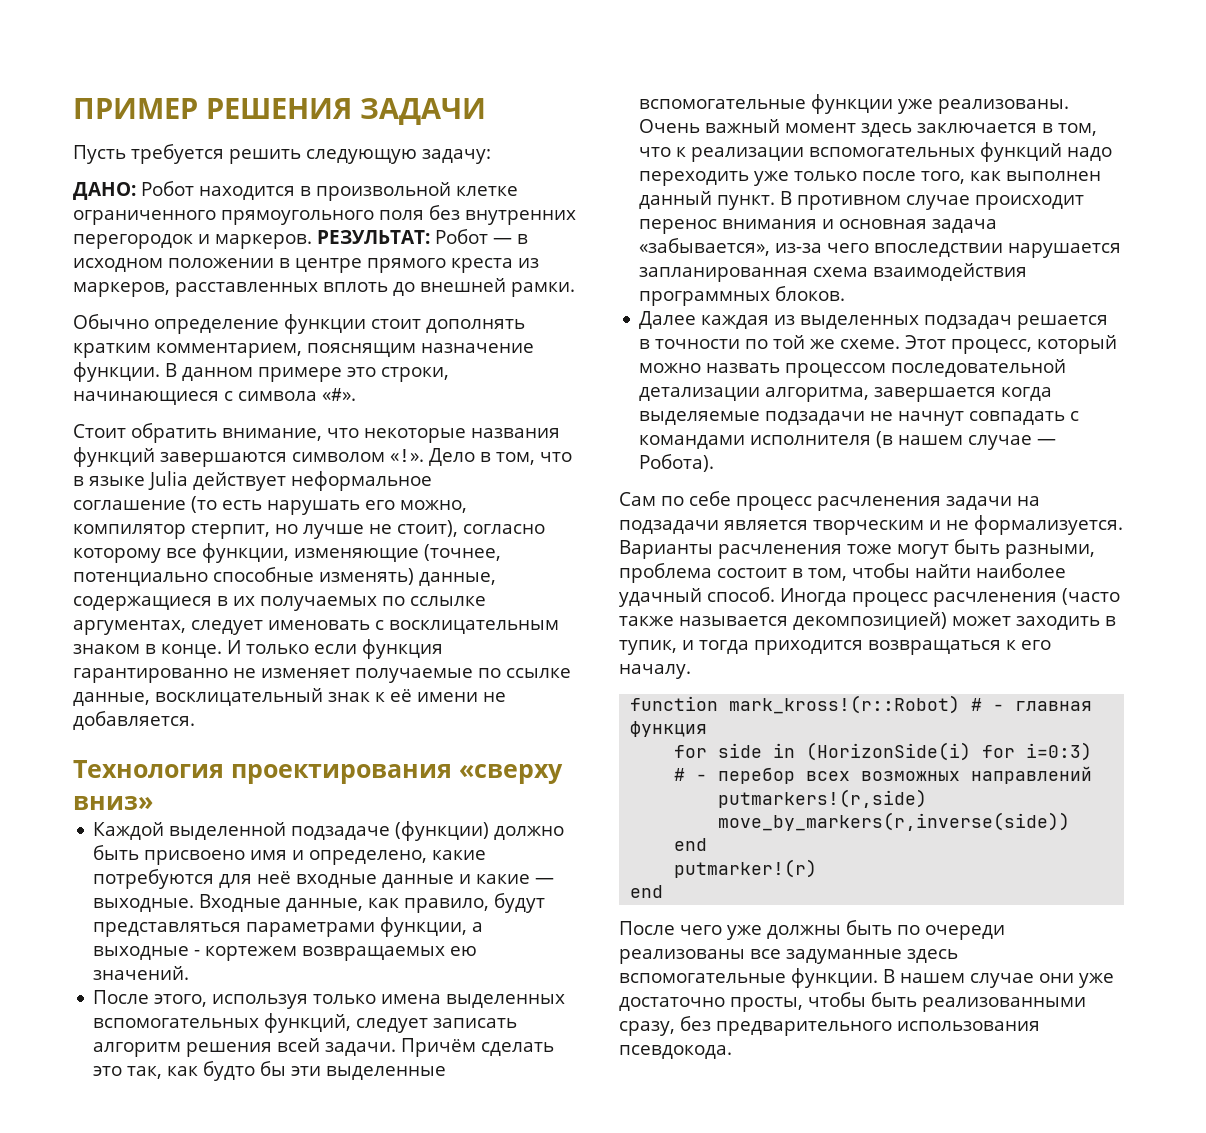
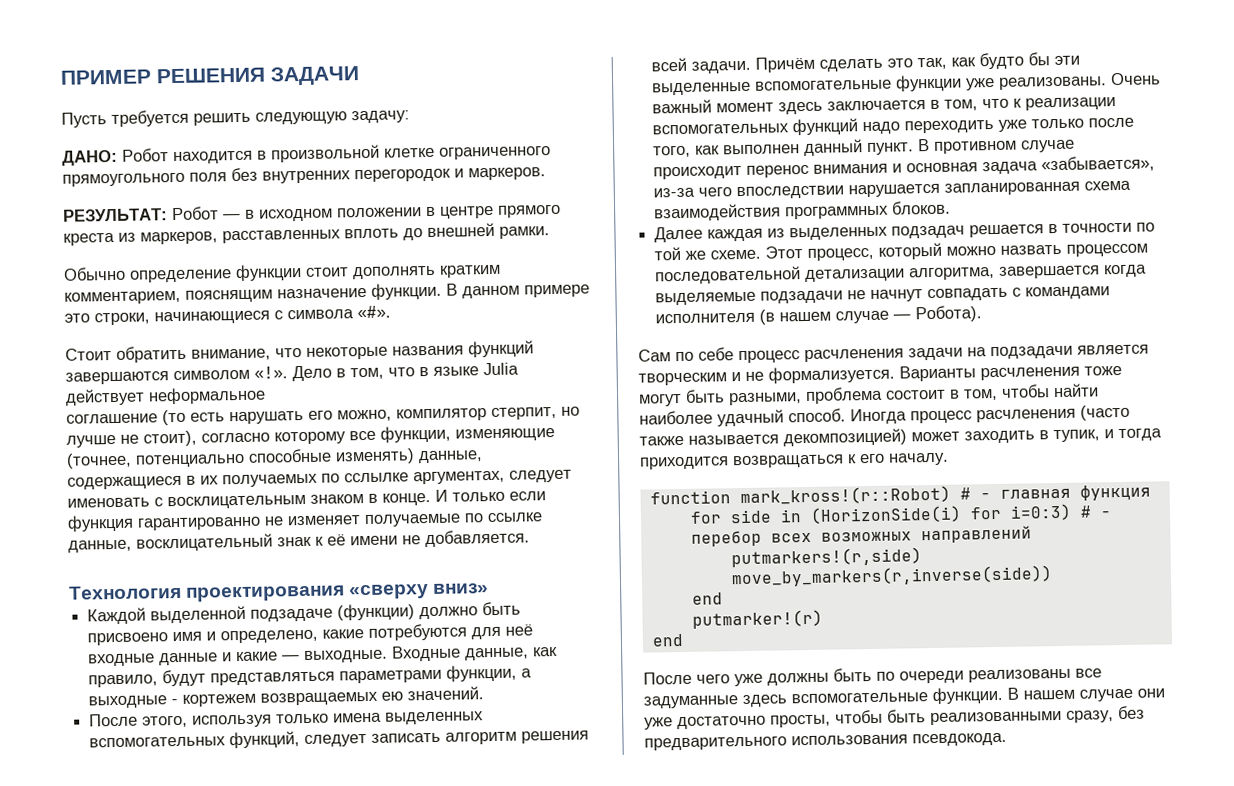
(312, 241) none -> (546, 174) //

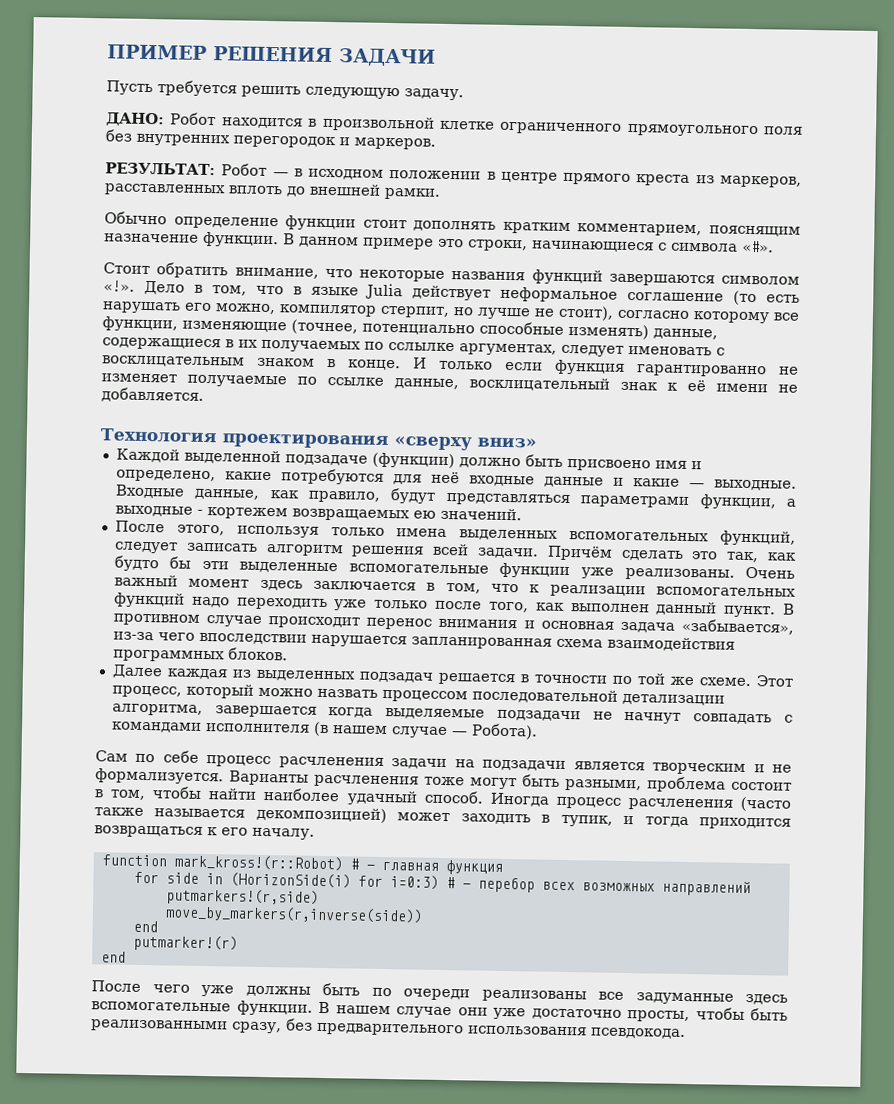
[351,110,410,124] задачу: -> [404,88,464,101] задачу.
(266, 395) // -> (619, 294) none

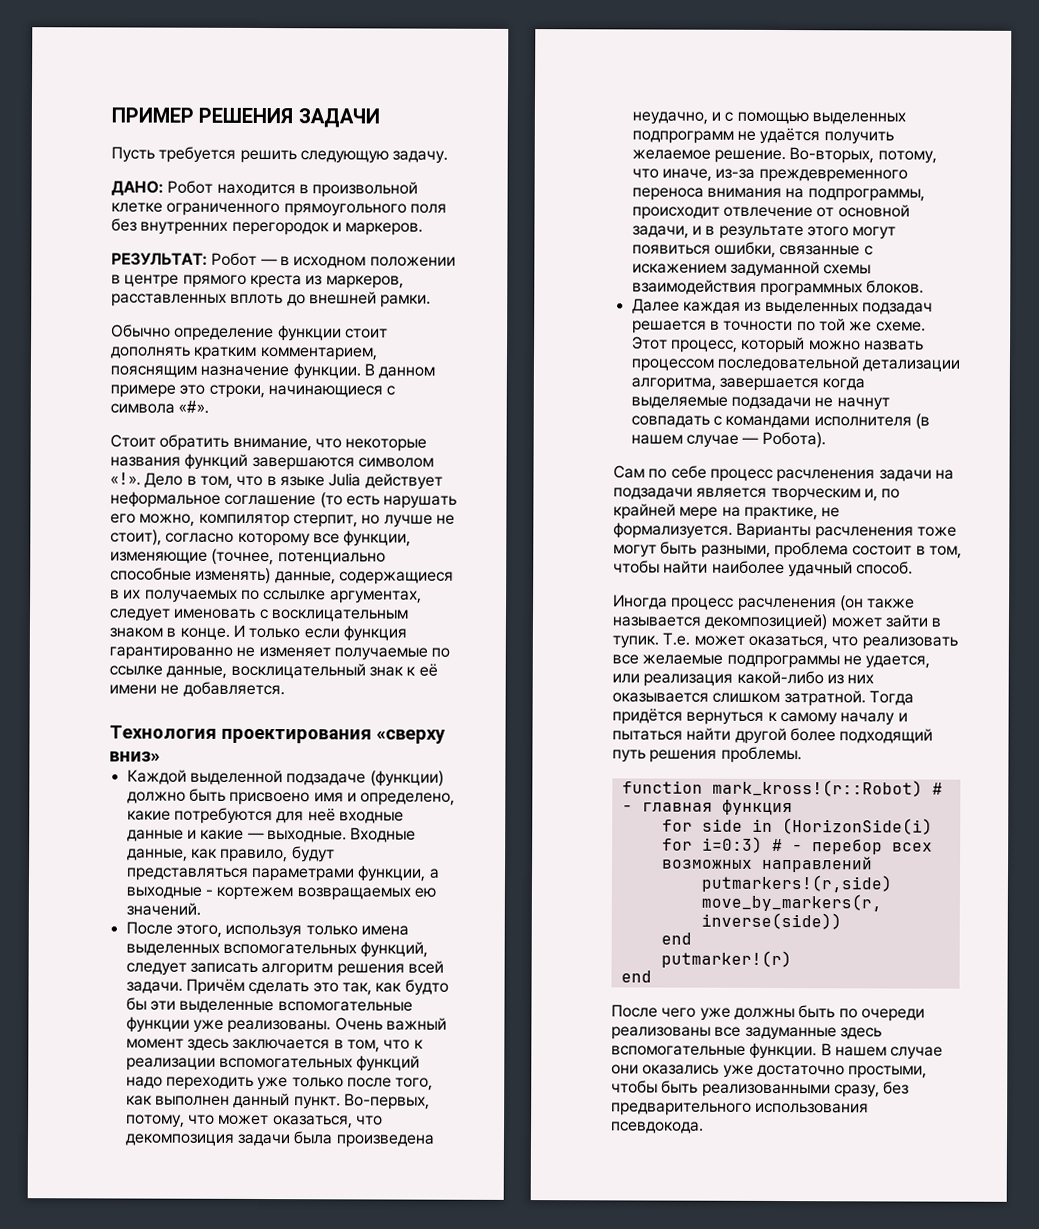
[783,603,796,615] [112,613,795,635] [112,631,603,650] В противном случае происходит перенос внимания и основная задача «забывается», из-за чего впоследствии нарушается запланированная схема -> [343,1093,430,1110] [125,1114,383,1129] [124,1131,435,1148] [631,111,906,125] [631,127,894,145] [631,147,937,164] [631,168,908,183] [631,187,925,202] [631,204,910,220] [631,225,897,240] [631,241,873,258] [631,260,872,278] Во-первых, потому, что может оказаться, что декомпозиция задачи была произведена неудачно, и с помощью выделенных подпрограмм не удаётся получить желаемое решение. Во-вторых, потому, что иначе, из-за преждевременного переноса внимания на подпрограммы, происходит отвлечение от основной задачи, и в результате этого могут появиться ошибки, связанные с искажением задуманной схемы
[753,764,765,773] и -> [863,488,901,502] [613,503,818,521] и, по крайней мере на практике,
(484, 797) none -> (914, 568) //
[740,796,792,812] (часто -> [839,595,864,612] (он
[460,813,792,830] [94,825,315,840] заходить в тупик, и тогда приходится возвращаться к его началу. -> [884,614,942,628] [612,632,958,650] [612,654,931,669] [612,670,875,687] [612,690,914,707] [612,708,908,726] [612,727,934,745] [612,746,802,764] зайти в тупик. Т.е. может оказаться, что реализовать все желаемые подпрограммы не удается, или реализация какой-либо из них оказывается слишком затратной. Тогда придётся вернуться к самому началу и пытаться найти другой более подходящий путь решения проблемы.
(488, 1011) none -> [642,1064,720,1075] оказались
[627,1010,690,1023] просты, -> [848,1065,928,1079] простыми,

